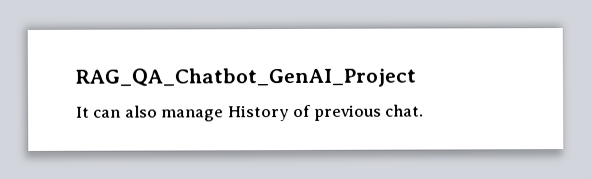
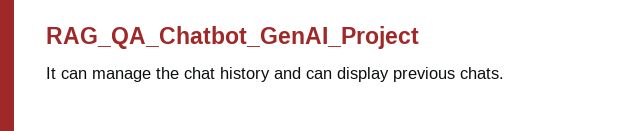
[124,104,425,122] also manage History of previous chat. -> [92,67,504,82] manage the chat history and can display previous chats.

